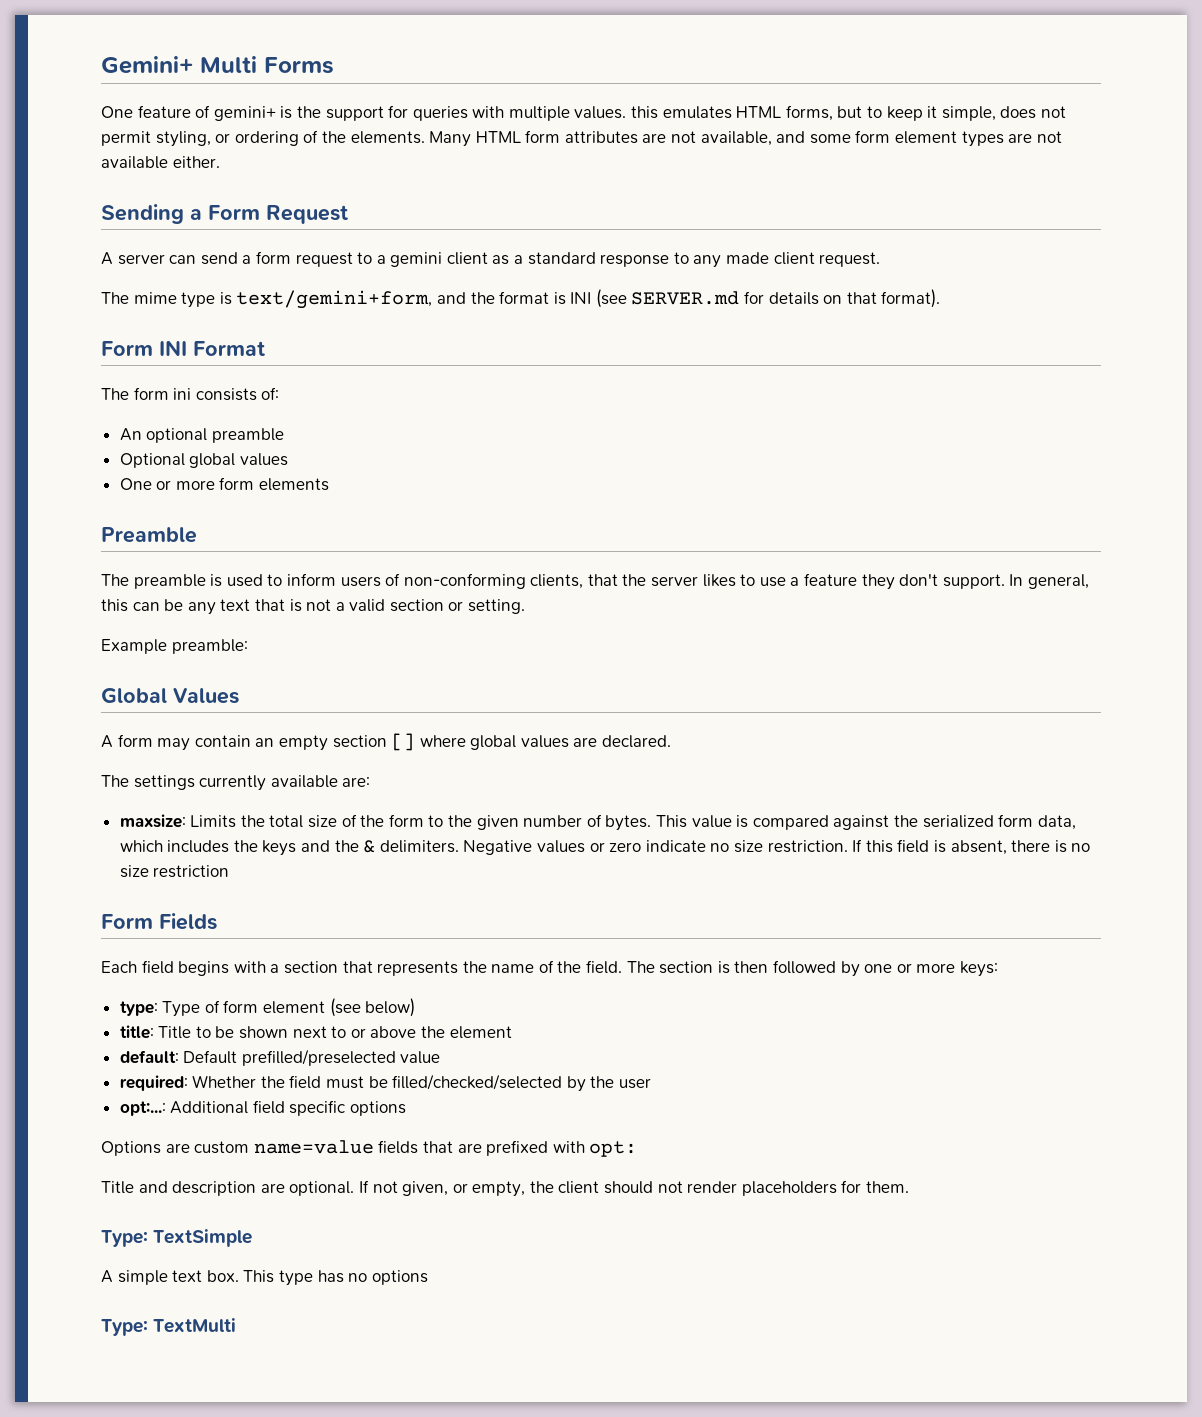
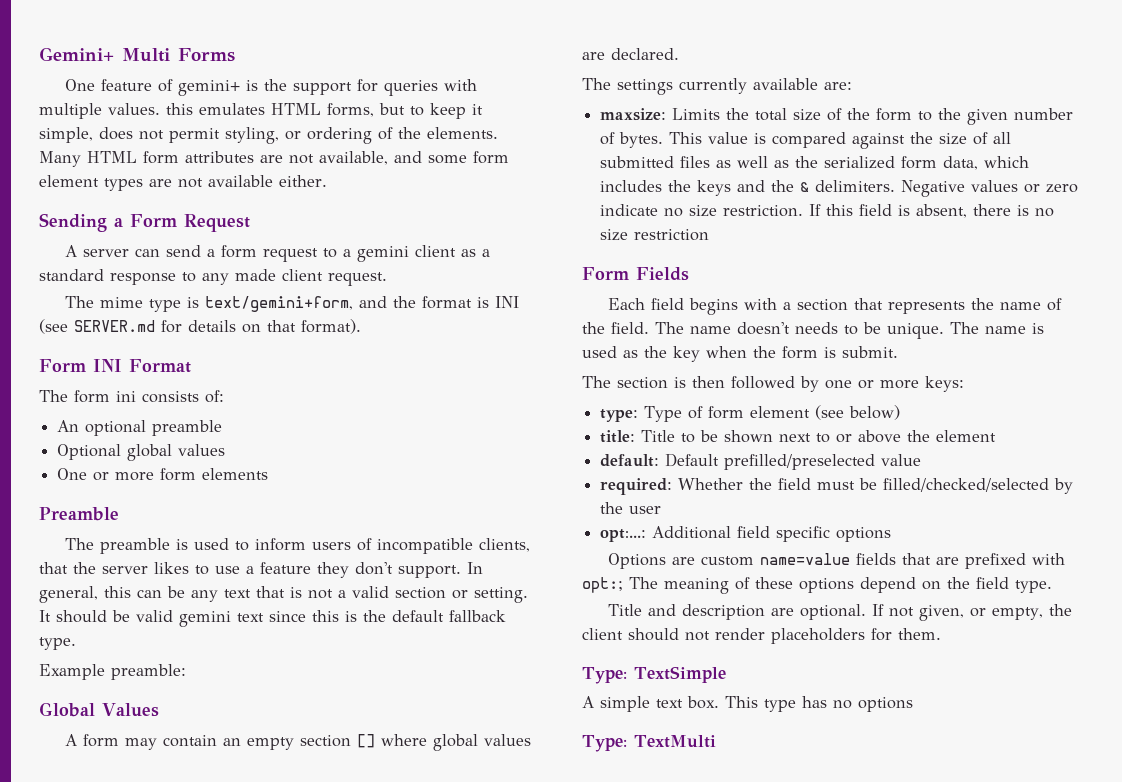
[403,573,526,589] non-conforming -> [376,538,473,554] incompatible
(526, 606) none -> [39,610,506,627] [39,637,76,650] It should be valid gemini text since this is the default fallback type.
(918, 821) none -> [939,132,1012,145] [600,156,819,168] size of all submitted files as well as the
(655, 967) none -> [690,322,1044,339] [582,346,898,362] [582,376,611,388] name doesn't needs to be unique. The name is used as the key when the form is submit. // The
[589,1141,638,1157] opt: -> [582,577,1052,594] opt:; The meaning of these options depend on the field type.

